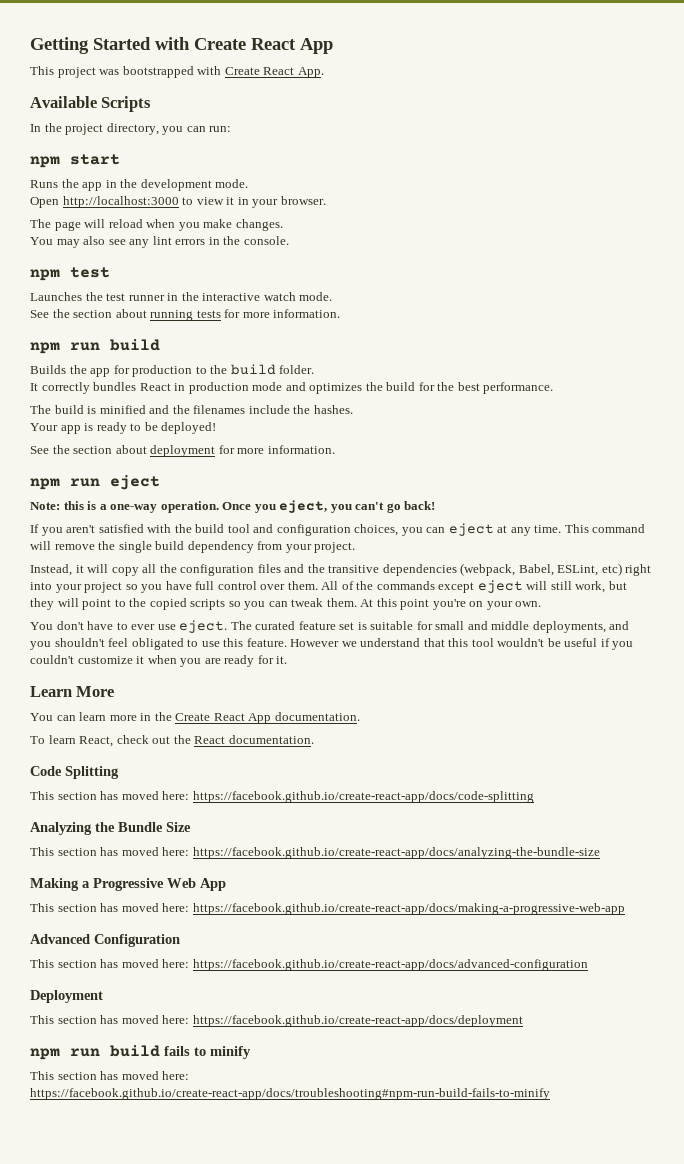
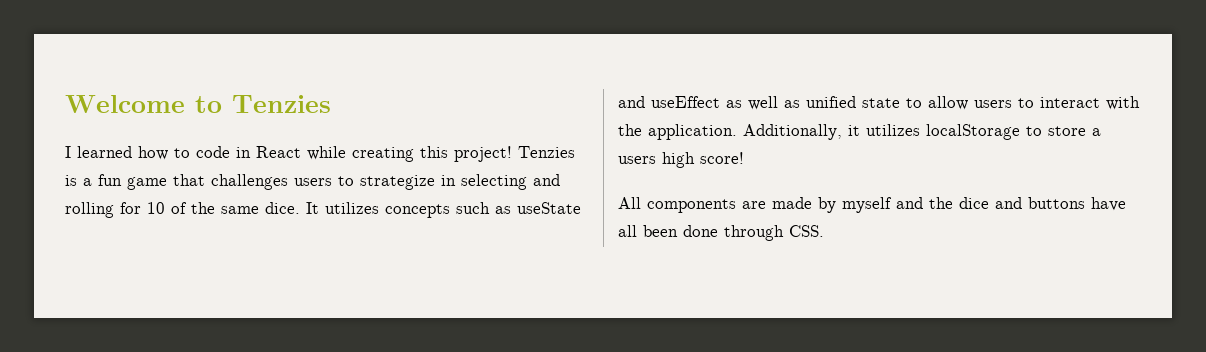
[30,37,333,54] [30,66,324,78] [30,96,152,112] [30,123,232,135] [30,154,120,168] [30,179,249,191] [30,196,326,208] [30,219,283,231] [30,236,289,248] [30,267,110,281] [30,292,333,301] [30,309,341,321] [30,339,160,354] [30,364,315,377] [30,382,554,394] [30,405,353,414] [30,422,217,434] [30,445,335,457] [30,475,160,490] [30,500,436,513] [30,523,646,536] [30,541,356,553] [30,563,652,576] [30,580,627,593] [30,598,542,610] [30,620,630,633] [30,638,634,650] [30,655,288,667] [30,686,115,697] [30,712,360,724] [30,735,314,747] [30,766,119,779] [30,791,534,803] [30,822,191,835] [30,847,600,859] [30,878,226,891] [30,903,625,915] [30,934,180,947] [30,959,588,971] [30,990,103,1003] [30,1015,523,1027] [30,1045,251,1060] [30,1071,190,1080] [30,1088,550,1100] Getting Started with Create React App // This project was bootstrapped with Create React App. // Available Scripts // In the project directory, you can run: // npm start // Runs the app in the development mode. // Open http://localhost:3000 to view it in your browser. // The page will reload when you make changes. // You may also see any lint errors in the console. // npm test // Launches the test runner in the interactive watch mode. // See the section about running tests for more information. // npm run build // Builds the app for production to the build folder. // It correctly bundles React in production mode and optimizes the build for the best performance. // The build is minified and the filenames include the hashes. // Your app is ready to be deployed! // See the section about deployment for more information. // npm run eject // Note: this is a one-way operation. Once you eject, you can't go back! // If you aren't satisfied with the build tool and configuration choices, you can eject at any time. This command will remove the single build dependency from your project. // Instead, it will copy all the configuration files and the transitive dependencies (webpack, Babel, ESLint, etc) right into your project so you have full control over them. All of the commands except eject will still work, but they will point to the copied scripts so you can tweak them. At this point you're on your own. // You don't have to ever use eject. The curated feature set is suitable for small and middle deployments, and you shouldn't feel obligated to use this feature. However we understand that this tool wouldn't be useful if you couldn't customize it when you are ready for it. // Learn More // You can learn more in the Create React App documentation. // To learn React, check out the React documentation. // Code Splitting // This section has moved here: https://facebook.github.io/create-react-app/docs/code-splitting // Analyzing the Bundle Size // This section has moved here: https://facebook.github.io/create-react-app/docs/analyzing-the-bundle-size // Making a Progressive Web App // This section has moved here: https://facebook.github.io/create-react-app/docs/making-a-progressive-web-app // Advanced Configuration // This section has moved here: https://facebook.github.io/create-react-app/docs/advanced-configuration // Deployment // This section has moved here: https://facebook.github.io/create-react-app/docs/deployment // npm run build fails to minify // This section has moved here: https://facebook.github.io/create-react-app/docs/troubleshooting#npm-run-build-fails-to-minify -> [65,95,331,113] [65,146,575,162] [65,174,560,190] [65,202,581,218] [618,96,1140,110] [618,124,1101,140] [618,152,744,168] [618,197,1126,213] [618,225,824,241] Welcome to Tenzies // I learned how to code in React while creating this project! Tenzies is a fun game that challenges users to strategize in selecting and rolling for 10 of the same dice. It utilizes concepts such as useState and useEffect as well as unified state to allow users to interact with the application. Additionally, it utilizes localStorage to store a users high score! // All components are made by myself and the dice and buttons have all been done through CSS.

